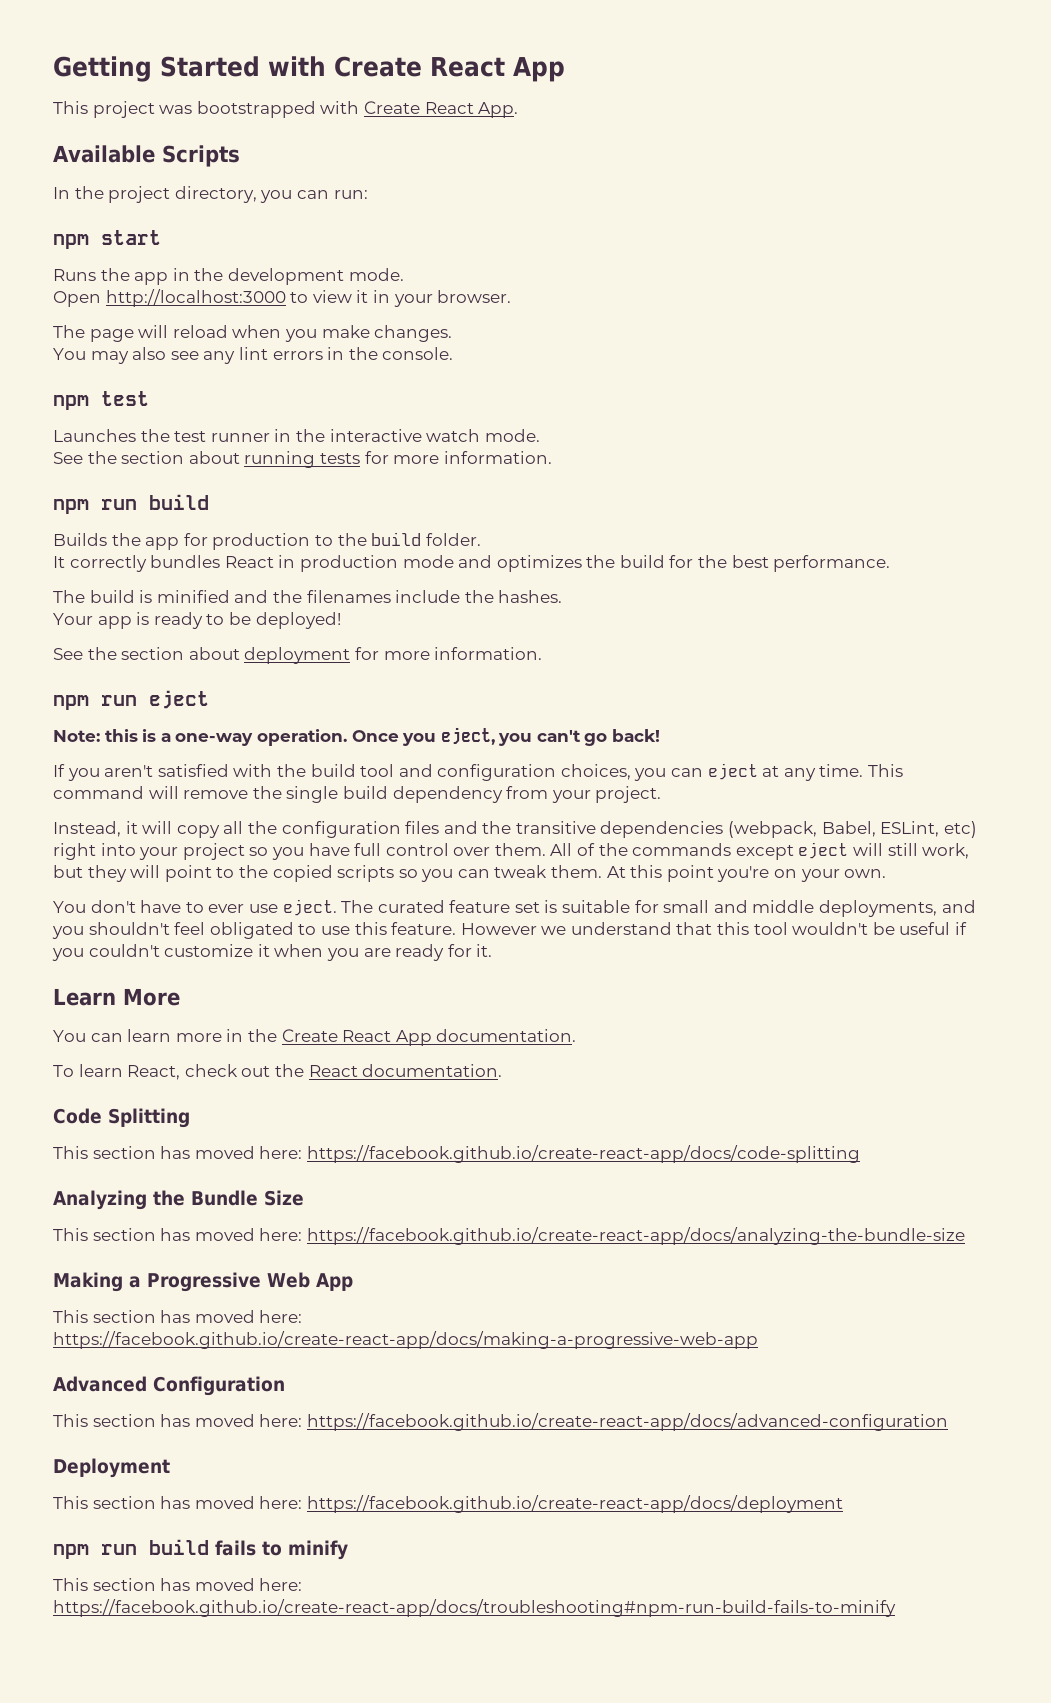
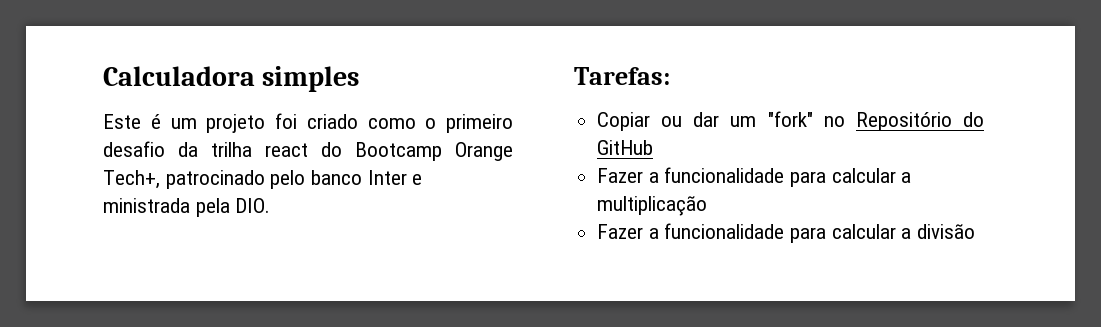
[53,56,565,82] [53,101,519,118] [53,145,240,167] [53,186,368,203] [53,230,161,249] [53,268,404,285] [53,289,512,307] [53,325,453,342] [53,347,454,364] [53,391,149,410] [53,429,540,442] [53,451,552,468] [53,494,209,514] [53,532,481,550] [53,555,891,572] [53,590,563,603] [53,612,341,629] [53,647,543,664] [53,690,209,710] [53,727,661,746] [53,763,904,781] [53,786,662,803] [53,821,977,838] [53,842,970,860] [53,865,887,882] [53,899,976,917] [52,922,968,939] [52,944,493,961] [53,988,180,1006] [53,1029,577,1046] [53,1064,503,1080] [53,1108,190,1128] [53,1145,860,1163] [53,1190,304,1210] [53,1227,965,1245] [53,1272,353,1292] [53,1310,303,1323] [53,1331,758,1349] [53,1376,285,1396] [53,1413,948,1431] [53,1458,170,1478] [53,1495,843,1513] [53,1539,348,1560] [53,1578,303,1591] [53,1599,896,1617] Getting Started with Create React App // This project was bootstrapped with Create React App. // Available Scripts // In the project directory, you can run: // npm start // Runs the app in the development mode. // Open http://localhost:3000 to view it in your browser. // The page will reload when you make changes. // You may also see any lint errors in the console. // npm test // Launches the test runner in the interactive watch mode. // See the section about running tests for more information. // npm run build // Builds the app for production to the build folder. // It correctly bundles React in production mode and optimizes the build for the best performance. // The build is minified and the filenames include the hashes. // Your app is ready to be deployed! // See the section about deployment for more information. // npm run eject // Note: this is a one-way operation. Once you eject, you can't go back! // If you aren't satisfied with the build tool and configuration choices, you can eject at any time. This command will remove the single build dependency from your project. // Instead, it will copy all the configuration files and the transitive dependencies (webpack, Babel, ESLint, etc) right into your project so you have full control over them. All of the commands except eject will still work, but they will point to the copied scripts so you can tweak them. At this point you're on your own. // You don't have to ever use eject. The curated feature set is suitable for small and middle deployments, and you shouldn't feel obligated to use this feature. However we understand that this tool wouldn't be useful if you couldn't customize it when you are ready for it. // Learn More // You can learn more in the Create React App documentation. // To learn React, check out the React documentation. // Code Splitting // This section has moved here: https://facebook.github.io/create-react-app/docs/code-splitting // Analyzing the Bundle Size // This section has moved here: https://facebook.github.io/create-react-app/docs/analyzing-the-bundle-size // Making a Progressive Web App // This section has moved here: https://facebook.github.io/create-react-app/docs/making-a-progressive-web-app // Advanced Configuration // This section has moved here: https://facebook.github.io/create-react-app/docs/advanced-configuration // Deployment // This section has moved here: https://facebook.github.io/create-react-app/docs/deployment // npm run build fails to minify // This section has moved here: https://facebook.github.io/create-react-app/docs/troubleshooting#npm-run-build-fails-to-minify -> [103,66,360,92] [103,113,513,133] [103,141,513,161] [103,170,423,189] [103,198,271,217] [574,67,670,85] [597,111,984,131] [597,140,654,155] [597,167,912,187] [597,196,708,216] [597,223,976,243] Calculadora simples // Este é um projeto foi criado como o primeiro desafio da trilha react do Bootcamp Orange Tech+, patrocinado pelo banco Inter e ministrada pela DIO. // Tarefas: // Copiar ou dar um "fork" no Repositório do GitHub // Fazer a funcionalidade para calcular a multiplicação // Fazer a funcionalidade para calcular a divisão

